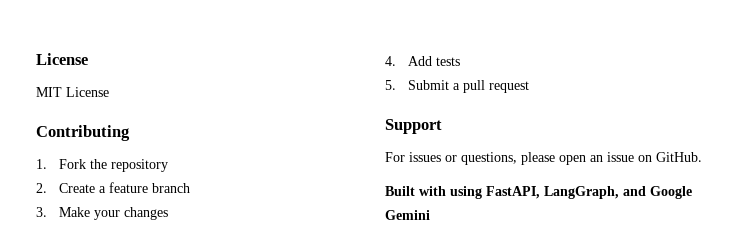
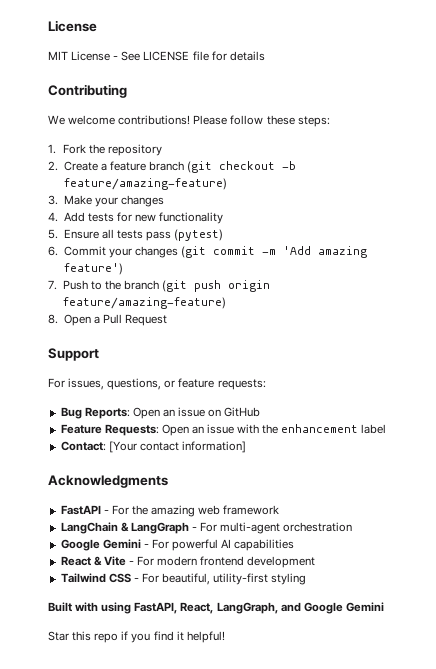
[36,125,130,141] // Contributing -> [113,51,265,61] [48,84,127,98] [48,115,330,127] - See LICENSE file for details // Contributing // We welcome contributions! Please follow these steps:
(190, 188) none -> [187,161,297,173] [63,178,227,190] (git checkout -b feature/amazing-feature)
[385,80,529,93] [385,119,442,134] [385,152,702,165] // 5. Submit a pull request // Support // For issues or questions, please open an issue on GitHub. -> [116,212,224,224] [48,229,224,241] [48,246,368,258] [63,263,123,275] [48,280,271,292] [63,297,227,309] [48,314,168,326] [48,348,99,361] [48,378,266,390] [60,407,261,419] [60,424,387,436] [60,441,246,453] [48,475,168,488] [60,505,280,517] [60,522,353,534] [60,539,295,551] [60,556,316,568] [60,573,307,585] for new functionality // 5. Ensure all tests pass (pytest) // 6. Commit your changes (git commit -m 'Add amazing feature') // 7. Push to the branch (git push origin feature/amazing-feature) // 8. Open a Pull Request // Support // For issues, questions, or feature requests: // Bug Reports: Open an issue on GitHub // Feature Requests: Open an issue with the enhancement label // Contact: [Your contact information] // Acknowledgments // FastAPI - For the amazing web framework // LangChain & LangGraph - For multi-agent orchestration // Google Gemini - For powerful AI capabilities // React & Vite - For modern frontend development // Tailwind CSS - For beautiful, utility-first styling
(540, 192) none -> [180,602,214,614] React,
(430, 215) none -> [48,631,225,643] // Star this repo if you find it helpful!

